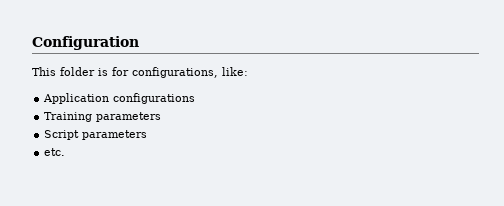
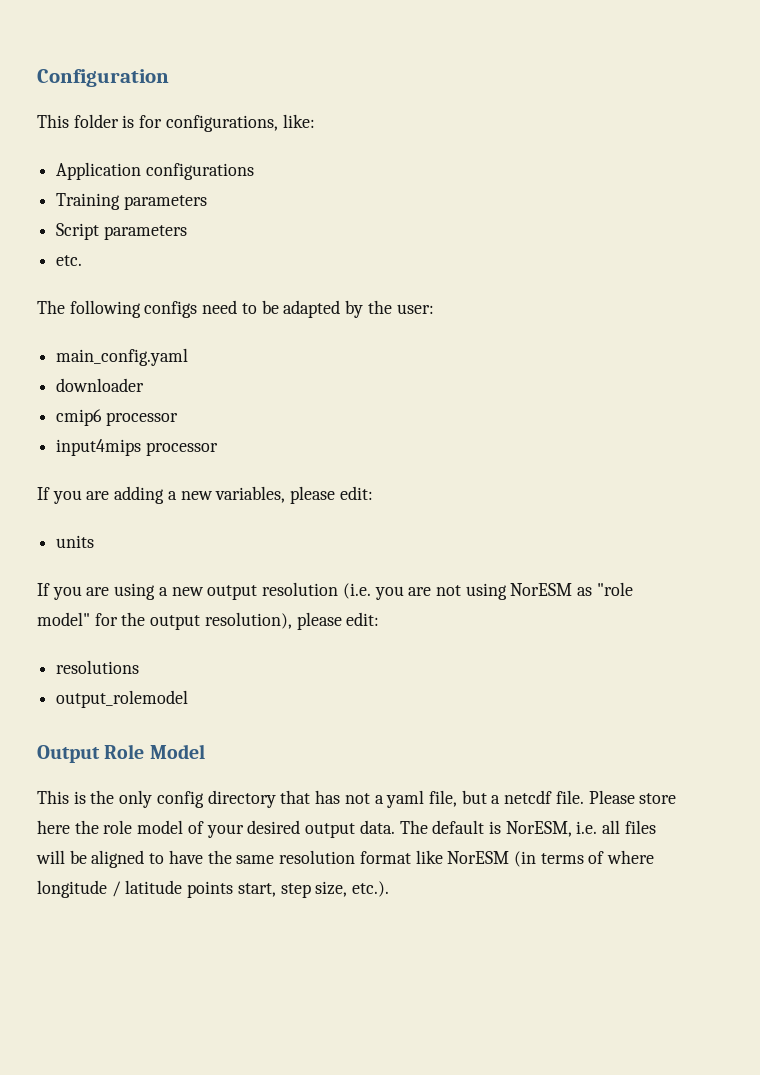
(66, 152) none -> [37,300,434,318] [56,348,189,366] [56,378,145,392] [56,409,178,426] [56,439,218,456] [37,486,373,504] [56,535,95,548] [37,582,633,600] [37,612,380,630] [56,660,140,674] [56,690,189,708] [37,744,205,763] [37,790,677,808] [37,820,656,838] [36,850,655,868] [37,880,390,898] // The following configs need to be adapted by the user: // main_config.yaml // downloader // cmip6 processor // input4mips processor // If you are adding a new variables, please edit: // units // If you are using a new output resolution (i.e. you are not using NorESM as "role model" for the output resolution), please edit: // resolutions // output_rolemodel // Output Role Model // This is the only config directory that has not a yaml file, but a netcdf file. Please store here the role model of your desired output data. The default is NorESM, i.e. all files will be aligned to have the same resolution format like NorESM (in terms of where longitude / latitude points start, step size, etc.).

